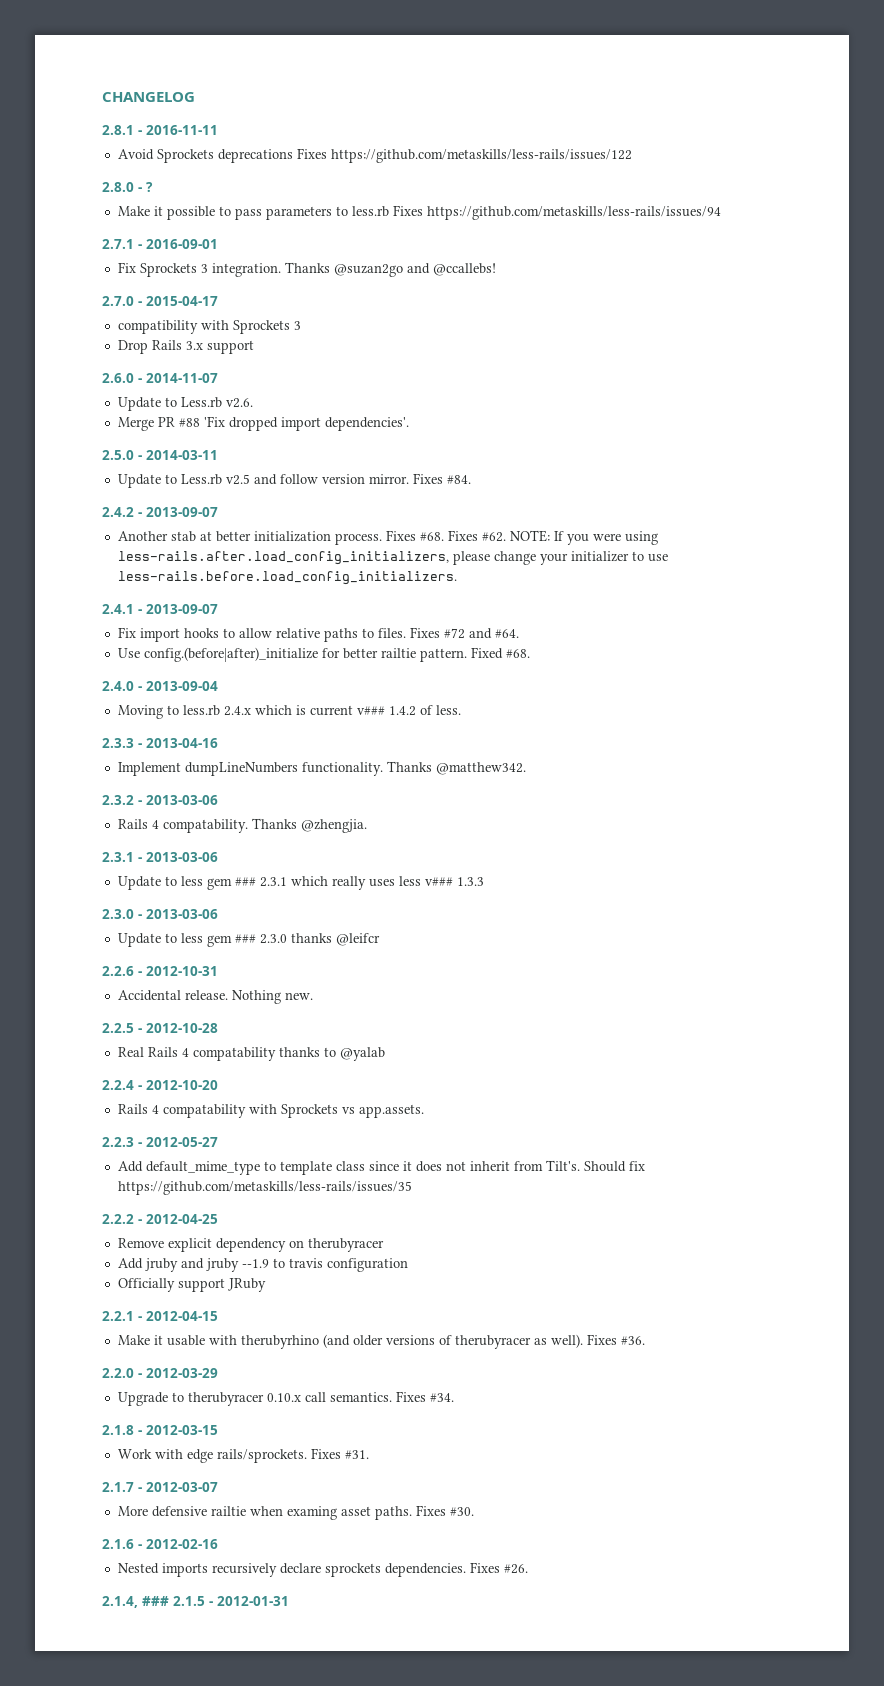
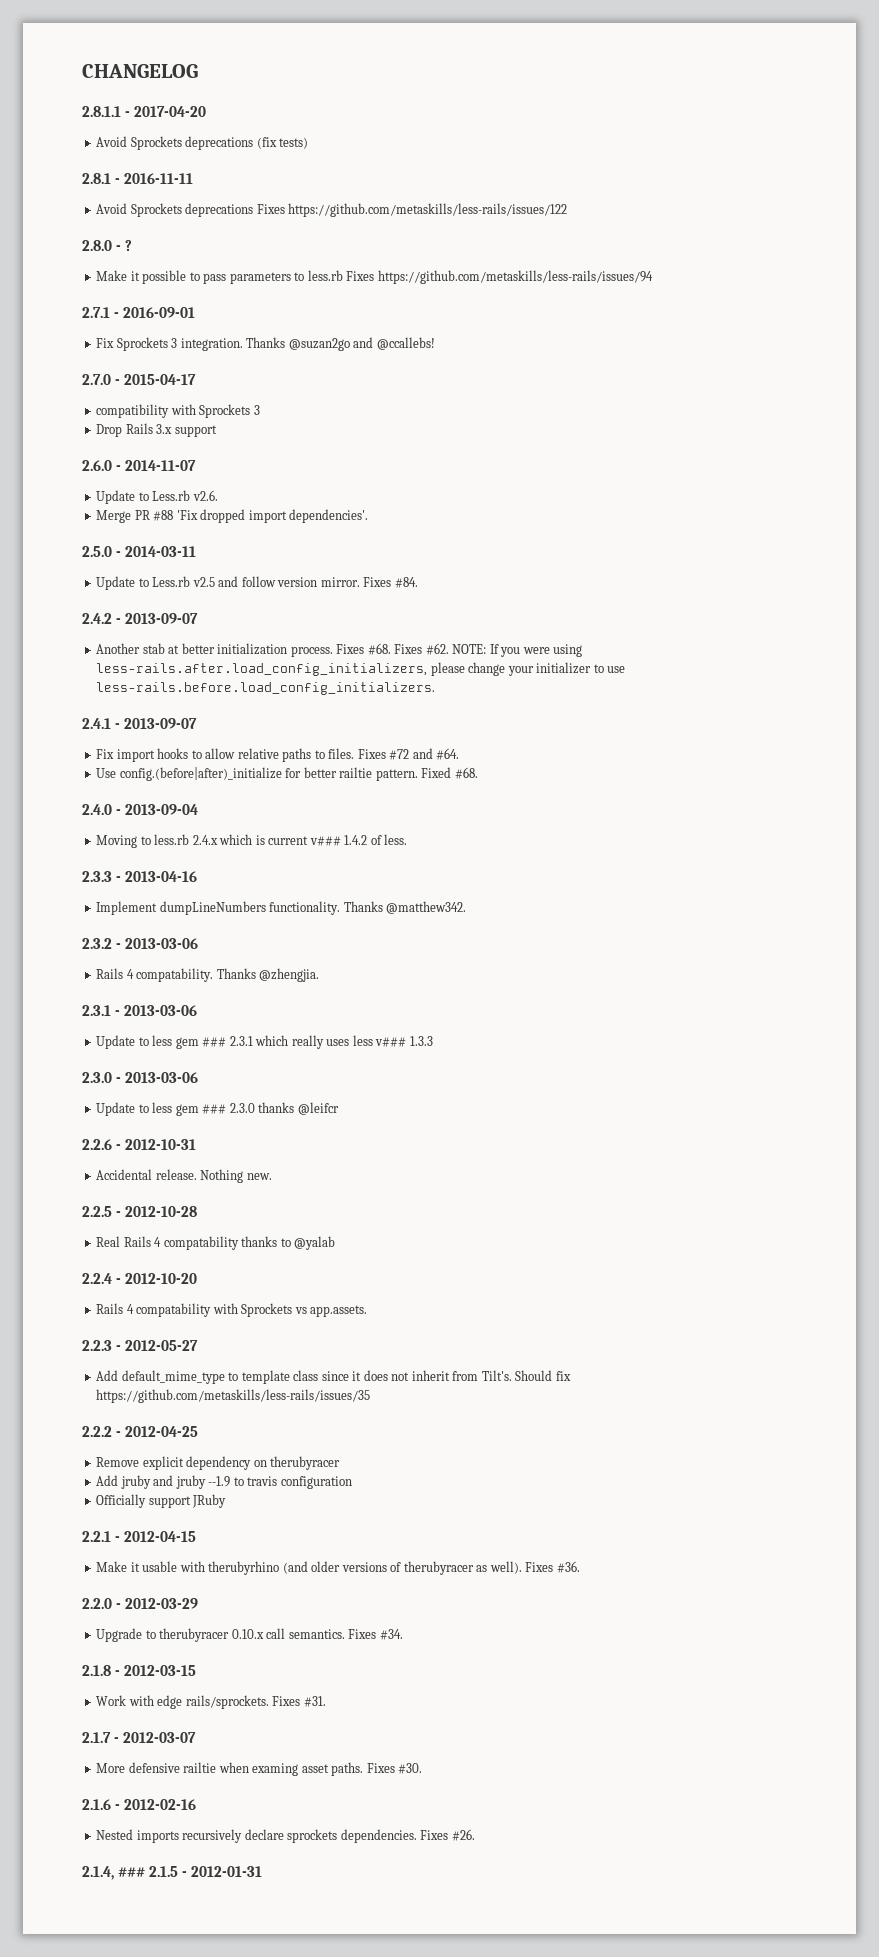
(195, 97) none -> [82,106,207,117] [96,136,309,150] // 2.8.1.1 - 2017-04-20 // Avoid Sprockets deprecations (fix tests)

